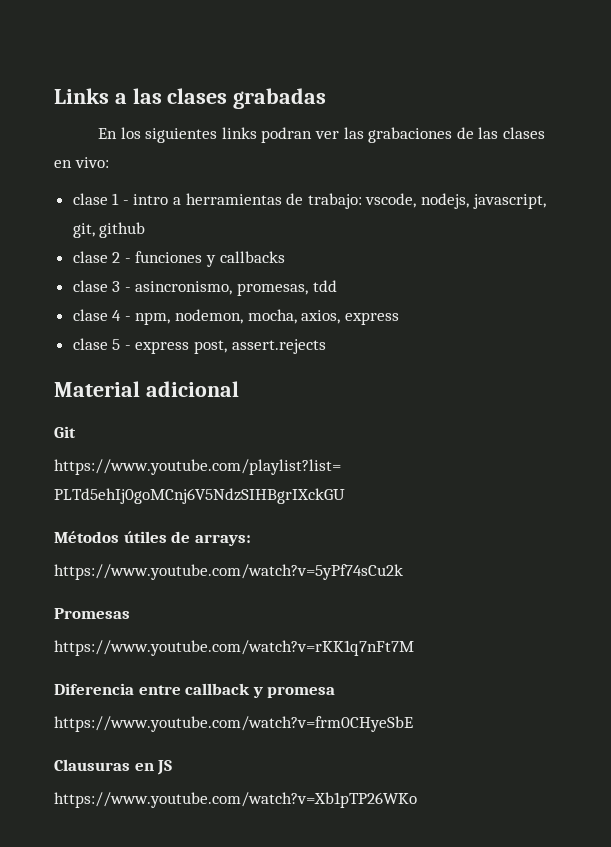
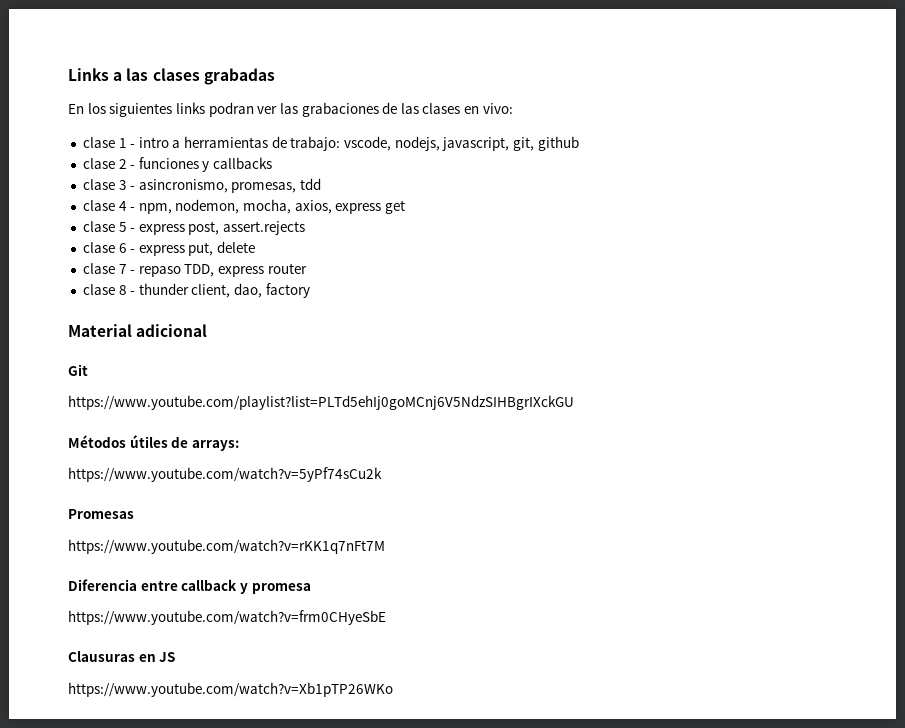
(399, 318) none -> [385,200,406,214] get
(326, 346) none -> [82,241,256,256] [82,263,307,277] [82,283,310,298] // clase 6 - express put, delete // clase 7 - repaso TDD, express router // clase 8 - thunder client, dao, factory

